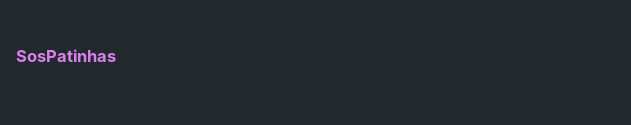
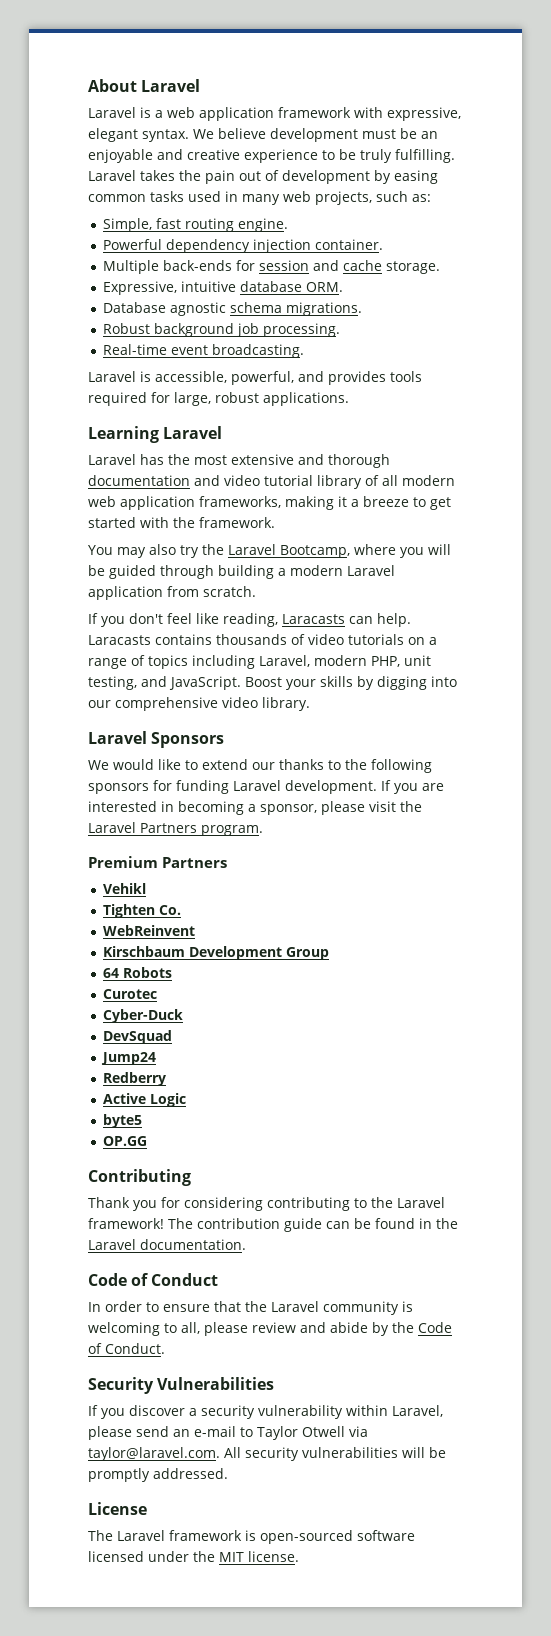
[16,49,116,62] SosPatinhas -> [88,79,201,92] [88,107,461,121] [88,128,438,142] [88,149,455,163] [88,170,438,184] [88,191,431,205] [102,218,288,232] [102,239,383,253] [102,260,440,274] [102,281,343,295] [102,302,362,316] [102,323,340,337] [102,344,304,358] [88,371,422,385] [88,392,349,406] [88,426,223,443] [88,454,390,468] [88,475,455,489] [88,496,451,510] [88,517,275,528] [88,544,451,558] [88,565,395,579] [88,586,256,600] [88,613,411,627] [88,634,437,645] [88,655,431,669] [88,676,457,690] [88,697,310,711] [88,731,225,748] [88,759,432,773] [88,780,444,794] [88,801,422,815] [88,822,263,836] [88,856,227,868] [102,883,146,894] [102,904,181,918] [102,925,195,936] [102,946,329,960] [102,967,172,978] [102,989,157,999] [102,1009,183,1023] [102,1030,172,1044] [100,1052,156,1065] [102,1072,166,1086] [102,1093,186,1107] [102,1114,142,1128] [102,1136,147,1146] [88,1169,191,1186] [88,1197,445,1211] [88,1218,458,1232] [88,1239,246,1250] [88,1273,219,1286] [88,1301,413,1315] [88,1322,452,1336] [88,1343,165,1354] [88,1377,275,1394] [88,1405,443,1419] [88,1426,368,1440] [88,1447,446,1461] [88,1468,228,1482] [88,1502,147,1515] [88,1530,415,1544] [88,1551,299,1562] About Laravel // Laravel is a web application framework with expressive, elegant syntax. We believe development must be an enjoyable and creative experience to be truly fulfilling. Laravel takes the pain out of development by easing common tasks used in many web projects, such as: // Simple, fast routing engine. // Powerful dependency injection container. // Multiple back-ends for session and cache storage. // Expressive, intuitive database ORM. // Database agnostic schema migrations. // Robust background job processing. // Real-time event broadcasting. // Laravel is accessible, powerful, and provides tools required for large, robust applications. // Learning Laravel // Laravel has the most extensive and thorough documentation and video tutorial library of all modern web application frameworks, making it a breeze to get started with the framework. // You may also try the Laravel Bootcamp, where you will be guided through building a modern Laravel application from scratch. // If you don't feel like reading, Laracasts can help. Laracasts contains thousands of video tutorials on a range of topics including Laravel, modern PHP, unit testing, and JavaScript. Boost your skills by digging into our comprehensive video library. // Laravel Sponsors // We would like to extend our thanks to the following sponsors for funding Laravel development. If you are interested in becoming a sponsor, please visit the Laravel Partners program. // Premium Partners // Vehikl // Tighten Co. // WebReinvent // Kirschbaum Development Group // 64 Robots // Curotec // Cyber-Duck // DevSquad // Jump24 // Redberry // Active Logic // byte5 // OP.GG // Contributing // Thank you for considering contributing to the Laravel framework! The contribution guide can be found in the Laravel documentation. // Code of Conduct // In order to ensure that the Laravel community is welcoming to all, please review and abide by the Code of Conduct. // Security Vulnerabilities // If you discover a security vulnerability within Laravel, please send an e-mail to Taylor Otwell via taylor@laravel.com. All security vulnerabilities will be promptly addressed. // License // The Laravel framework is open-sourced software licensed under the MIT license.

